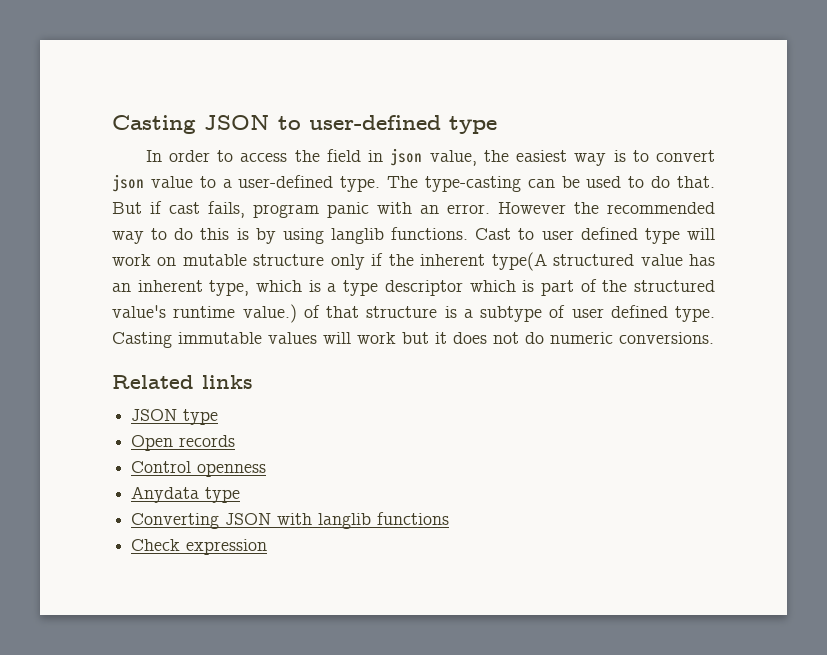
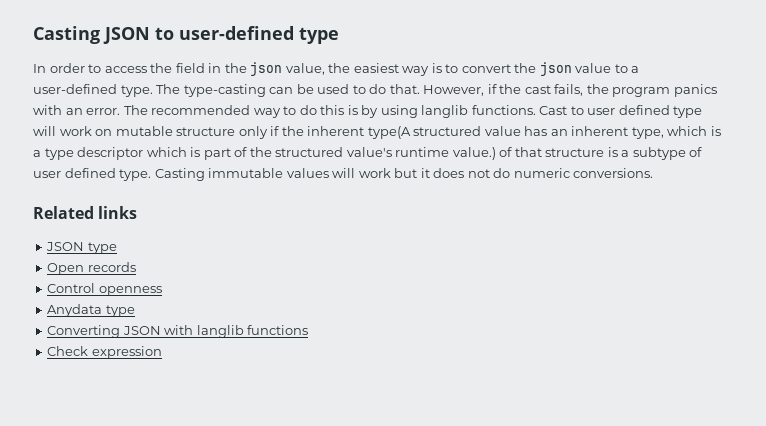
(384, 156) none -> [224,63,247,73] the
(715, 156) none -> [514,63,537,73] the
[112,201,369,218] But if cast fails, program panic -> [423,84,717,97] However, if the cast fails, the program panics
[498,202,599,214] However the -> [123,105,148,115] The

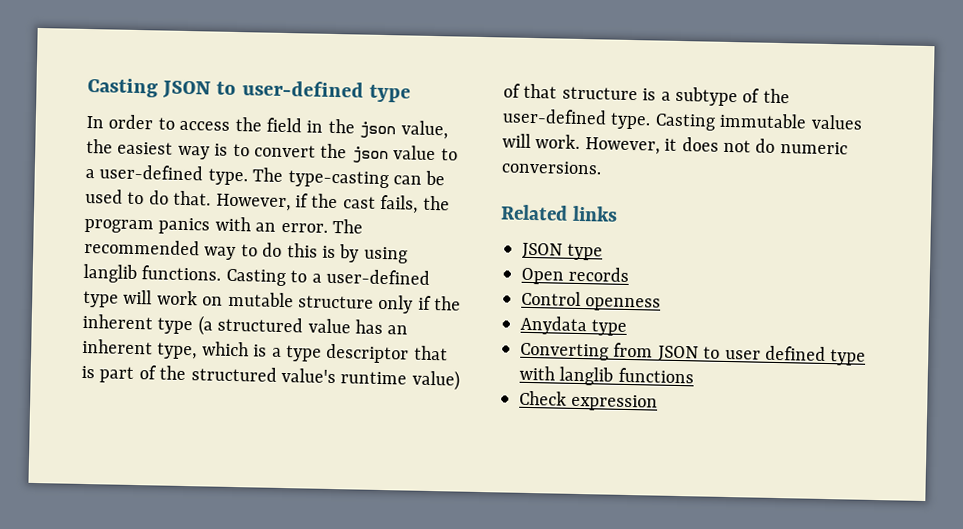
[539,105,670,115] Cast to user defined -> [225,268,430,287] Casting to a user-defined
[367,126,411,139] type(A -> [157,315,213,336] type (a
[146,147,187,157] which -> [413,345,448,361] that
[452,147,496,160] value.) -> [411,369,460,391] value)
[33,168,116,178] user defined -> [762,88,790,104] [502,108,607,125] the user-defined
[358,168,418,178] work but -> [535,134,660,155] work. However,
[122,326,161,335] JSON -> [613,342,867,366] from JSON to user defined type

